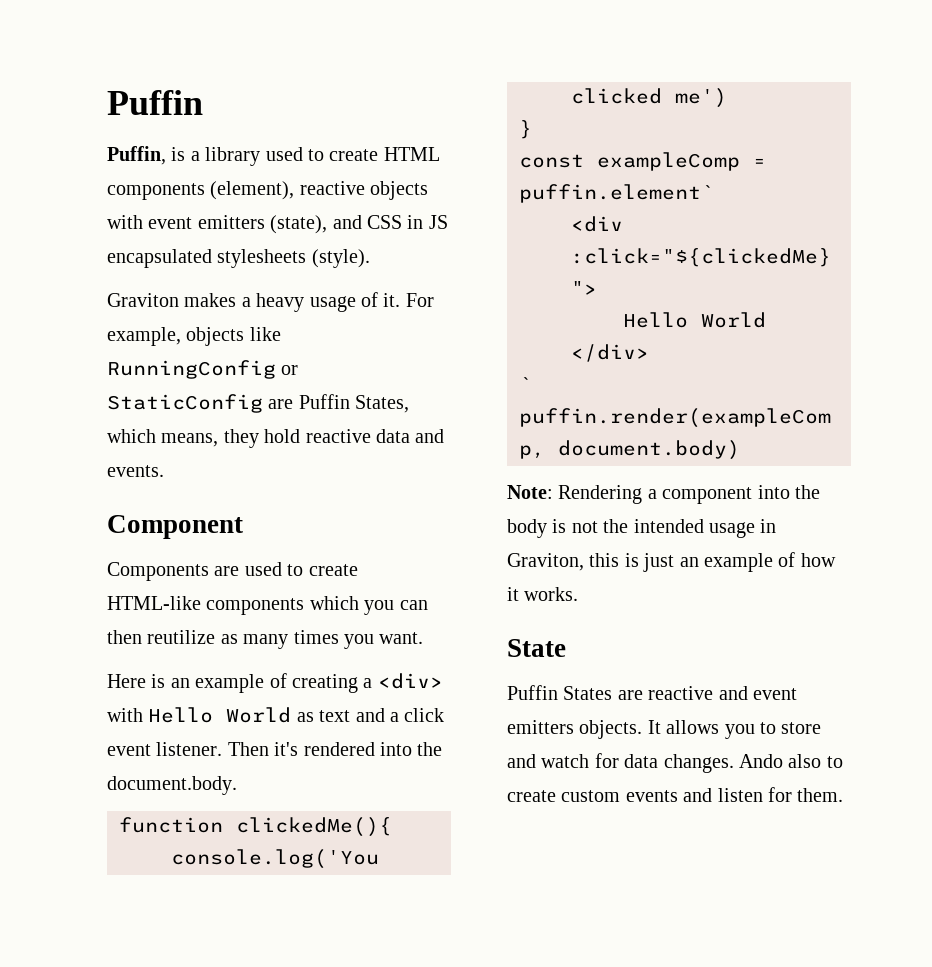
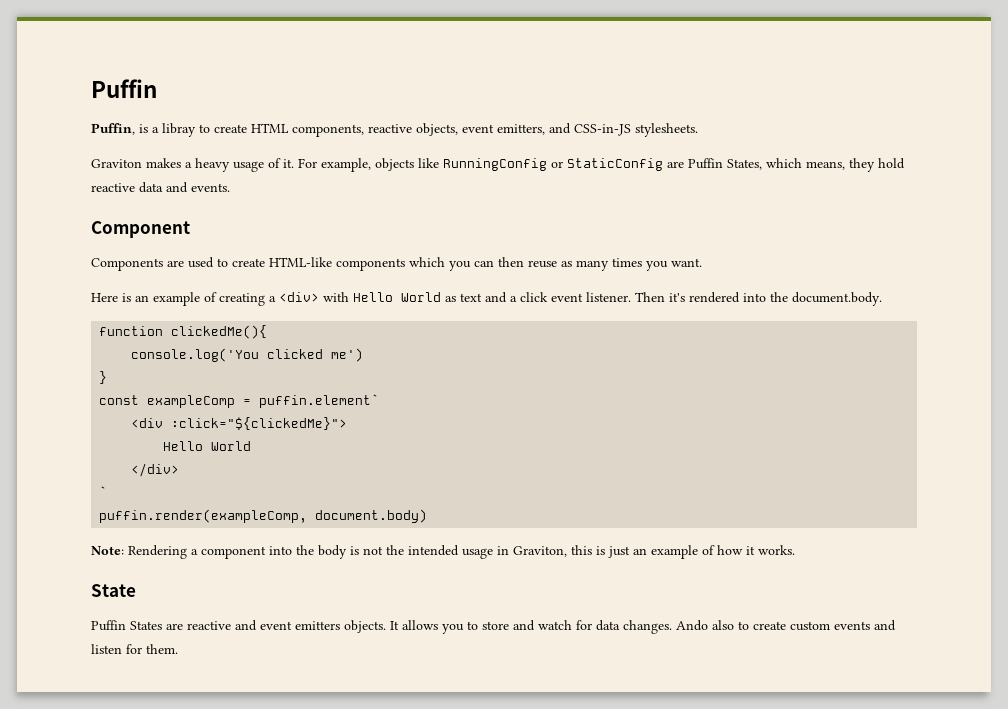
[205,147,303,166] library used -> [162,123,196,137] libray
[107,181,429,200] [107,215,448,234] [107,249,370,268] components (element), reactive objects with event emitters (state), and CSS in JS encapsulated stylesheets (style). -> [292,123,698,137] components, reactive objects, event emitters, and CSS-in-JS stylesheets.
[147,630,216,644] reutilize -> [528,260,557,268] reuse

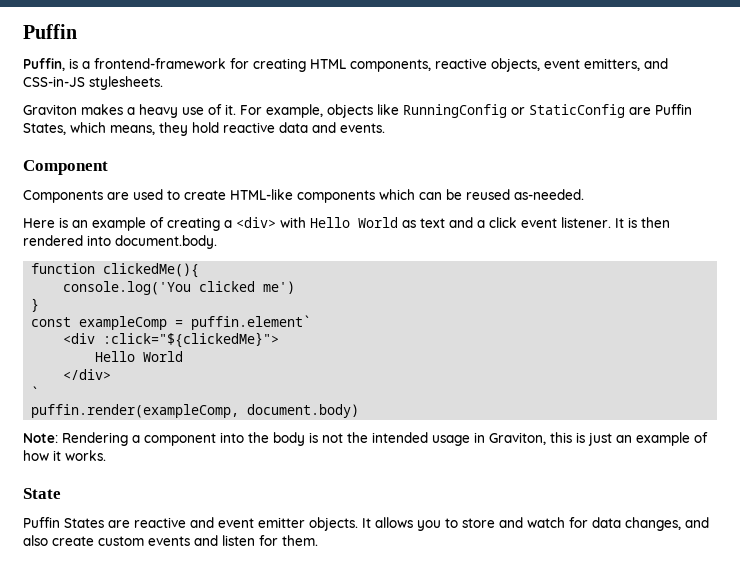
[162,123,247,137] libray to create -> [94,58,306,72] frontend-framework for creating
[233,161,264,172] usage -> [182,107,204,115] use
[449,257,702,271] you can then reuse as many times you want. -> [419,189,584,200] can be reused as-needed.
[635,292,685,302] Then it's -> [615,217,670,228] It is then
[770,292,788,302] the -> (111, 240) none
[295,621,340,630] emitters -> [258,517,305,528] emitter
[623,620,749,634] changes. Ando also to -> [625,517,709,531] [23,535,48,546] changes, and also

